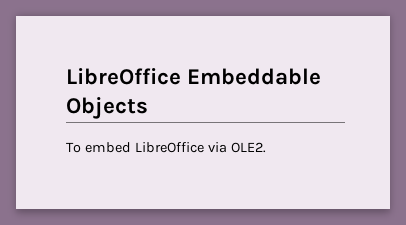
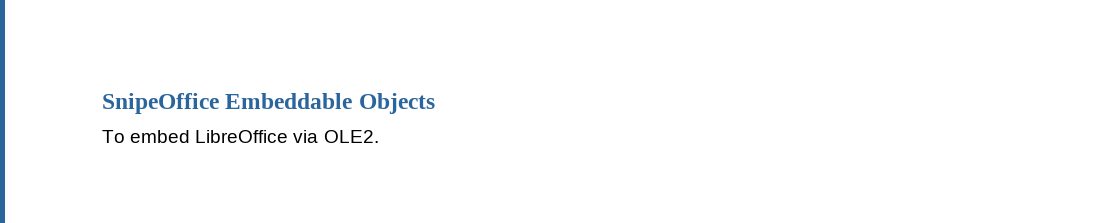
[66,68,181,85] LibreOffice -> [102,93,219,114] SnipeOffice

